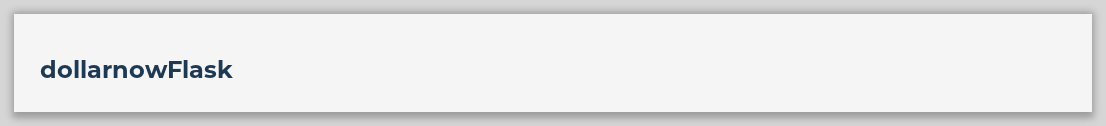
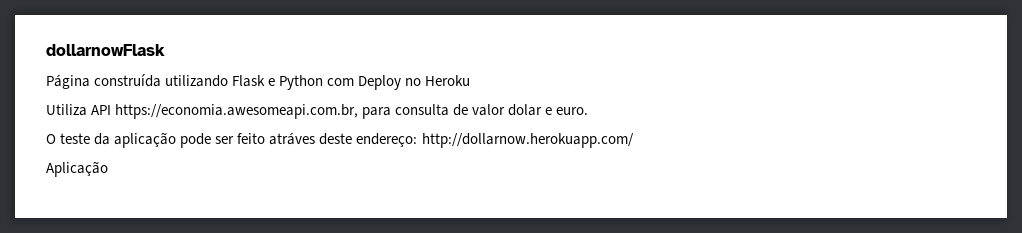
(233, 69) none -> [46,74,471,90] [46,104,589,119] [46,132,634,148] [46,161,108,177] // Página construída utilizando Flask e Python com Deploy no Heroku // Utiliza API https://economia.awesomeapi.com.br, para consulta de valor dolar e euro. // O teste da aplicação pode ser feito atráves deste endereço: http://dollarnow.herokuapp.com/ // Aplicação

